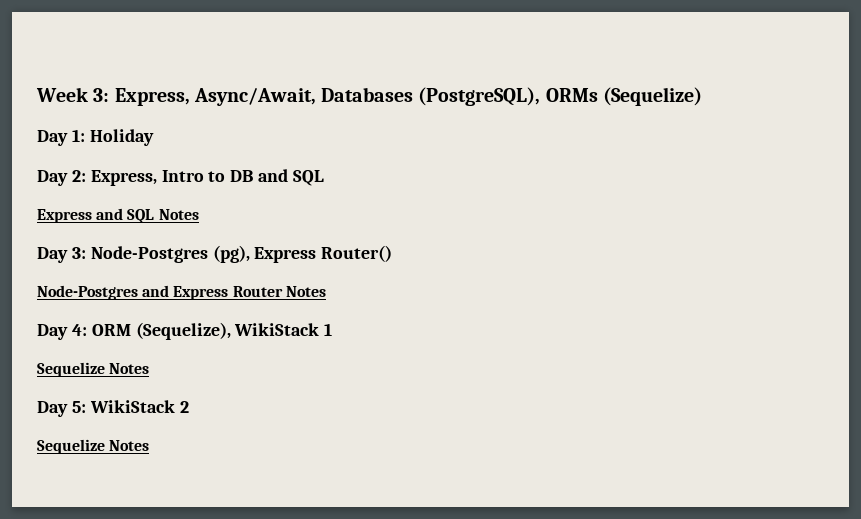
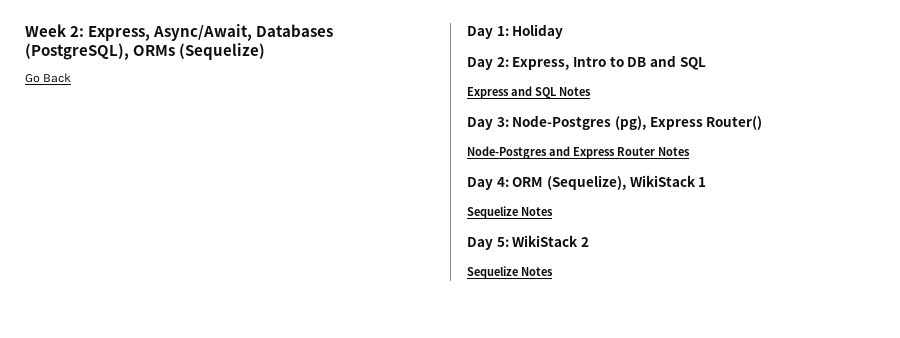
[93,88,110,102] 3: -> [70,26,85,37] 2:
(702, 96) none -> [25,73,72,83] // Go Back

